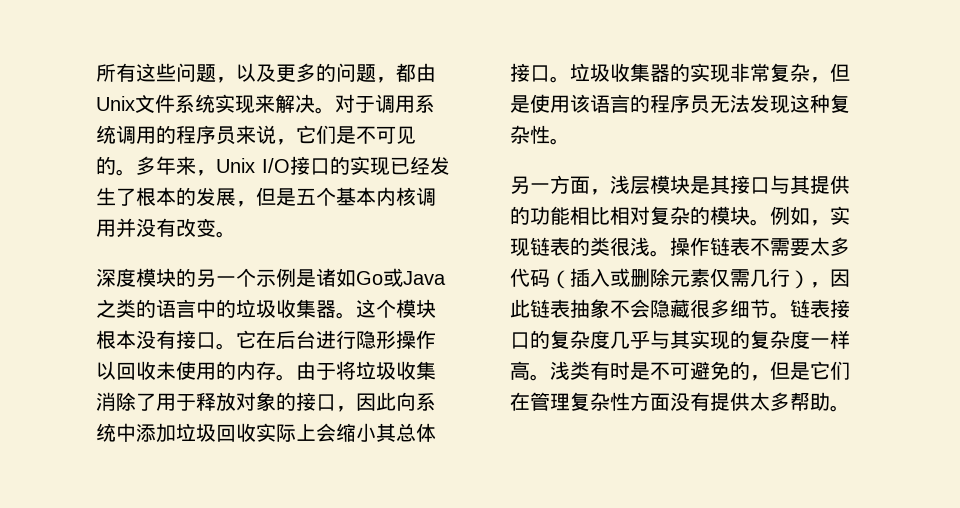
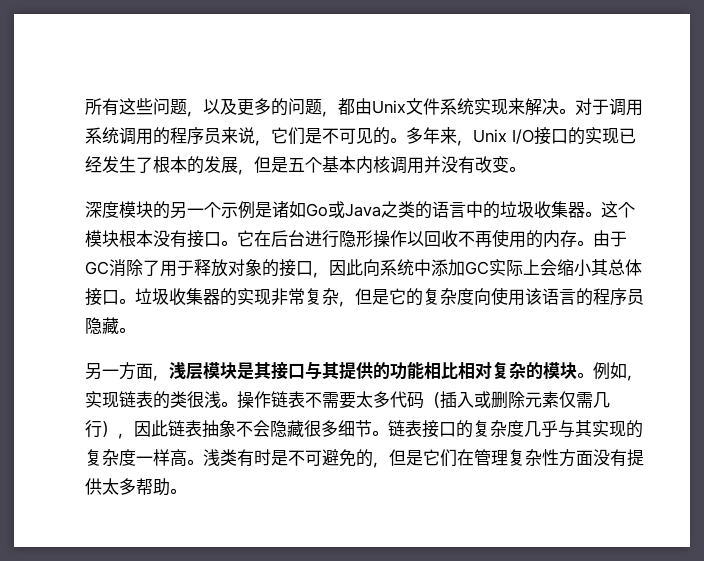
[156,361,176,380] 未 -> [458,231,492,248] 不再
[336,361,436,380] 将垃圾收集 -> [85,261,109,275] GC
[176,423,256,442] 垃圾回收 -> [465,261,489,275] GC
(530, 104) none -> [389,288,491,306] 它的复杂度向
[710,94,850,114] [510,125,550,144] 无法发现这种复杂性 -> [85,317,119,335] 隐藏

